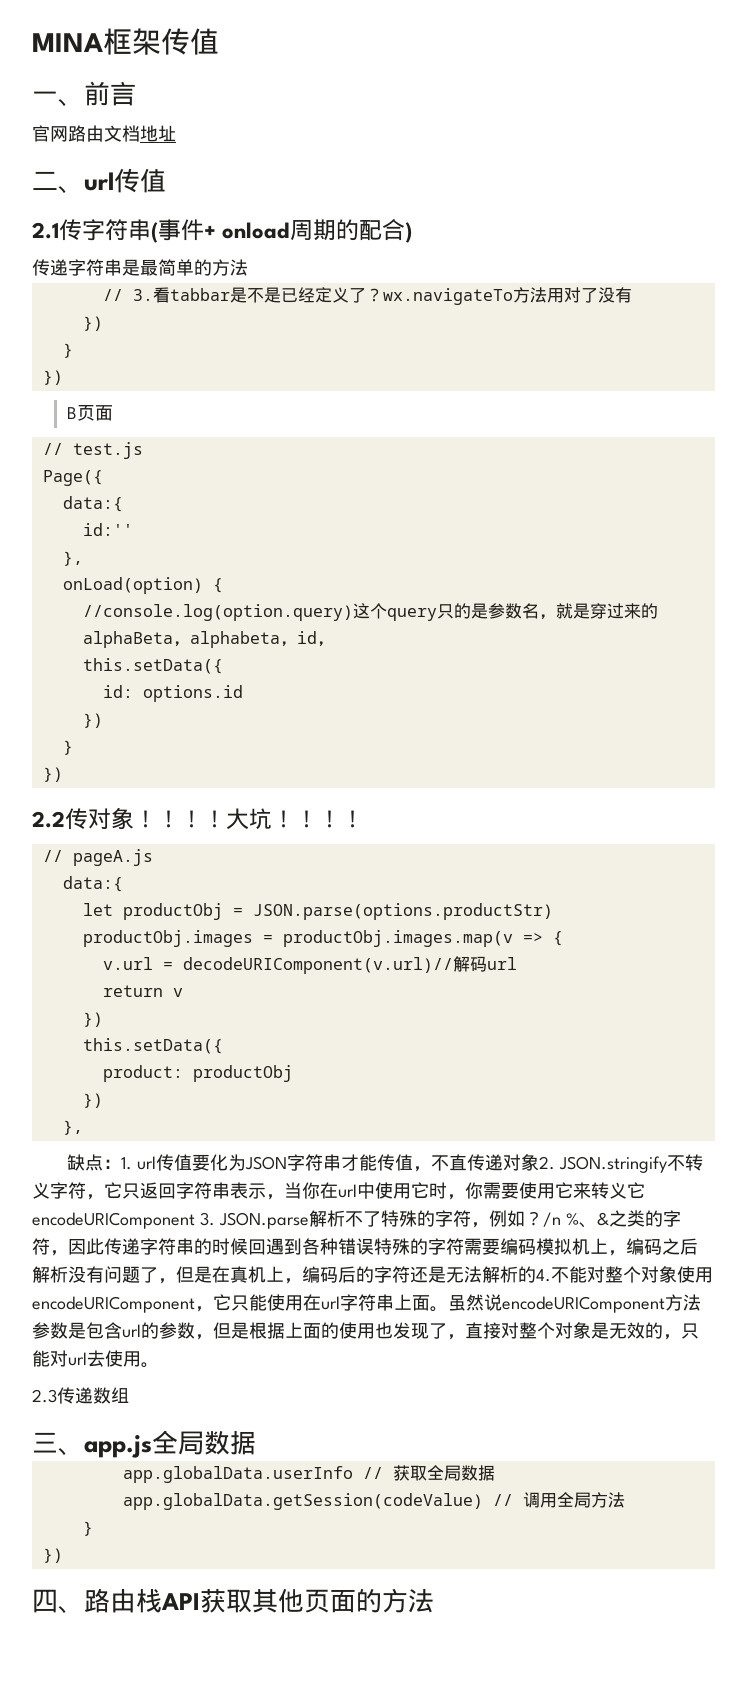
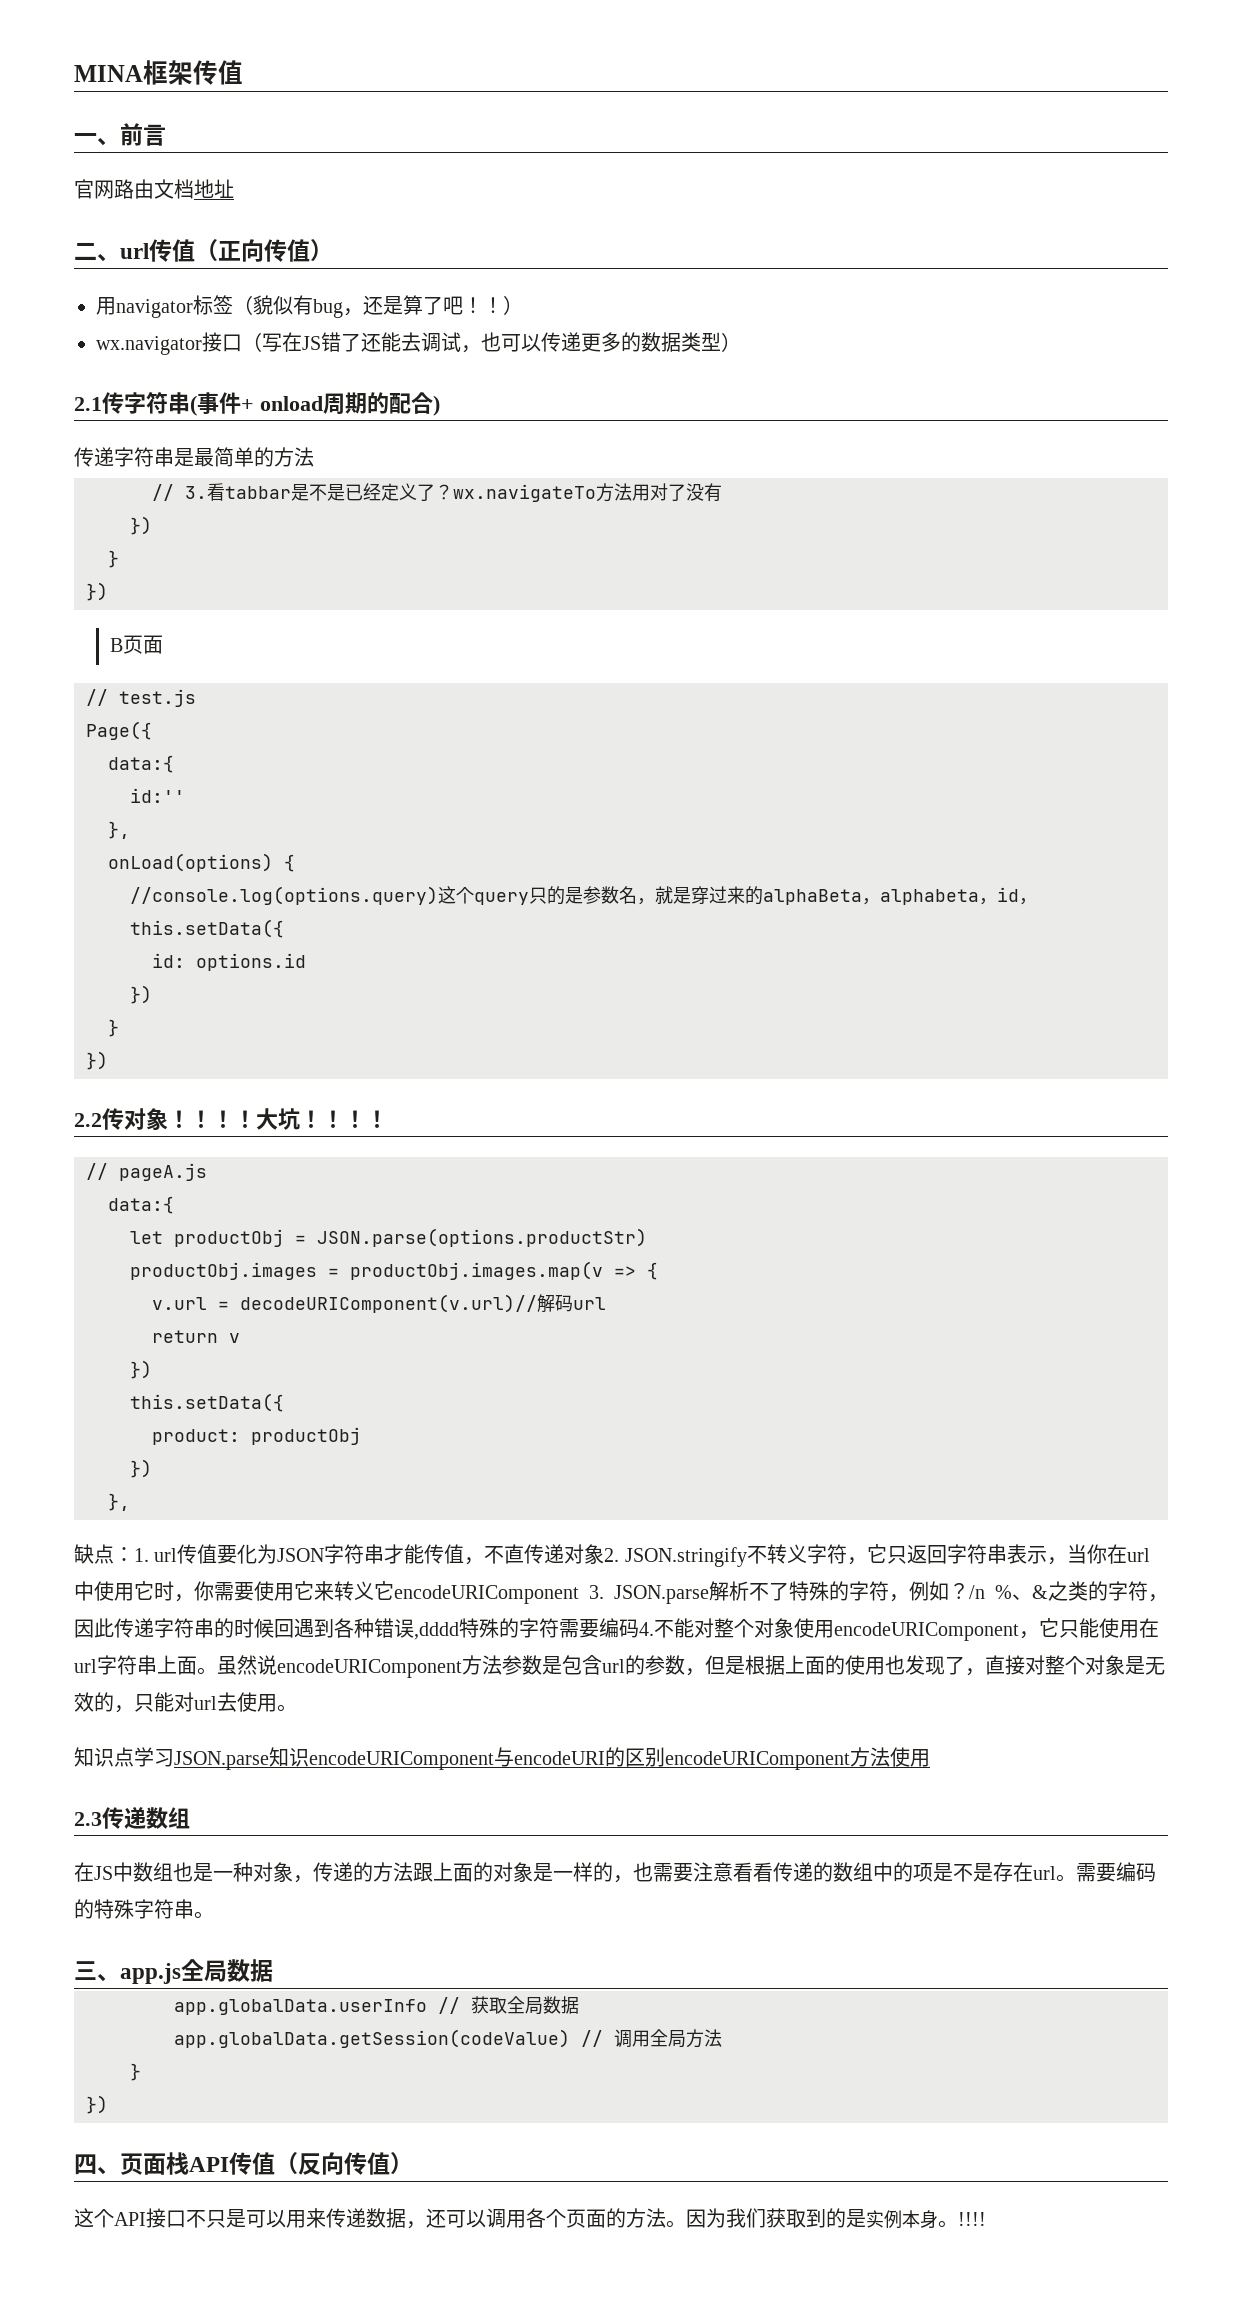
(166, 180) none -> [195,239,333,262] [96,295,523,318] [96,332,741,355] （正向传值） // 用navigator标签（貌似有bug，还是算了吧！！） // wx.navigator接口（写在JS错了还能去调试，也可以传递更多的数据类型）
[62,577,223,594] [82,604,353,621] onLoad(option) { // //console.log(option.query) -> [108,853,295,872] [130,886,438,905] onLoad(options) { // //console.log(options.query)
(374, 1246) none -> [414,1622,459,1640] ,dddd
[536,1238,698,1256] [32,1266,536,1284] 模拟机上，编码之后解析没有问题了，但是在真机上，编码后的字符还是无法解析的 -> (639, 1628) none
[32,1387,129,1404] 2.3传递数组 -> [74,1747,930,1770] [74,1807,190,1829] [74,1862,1156,1883] [74,1899,214,1919] 知识点学习JSON.parse知识encodeURIComponent与encodeURI的区别encodeURIComponent方法使用 // 2.3传递数组 // 在JS中数组也是一种对象，传递的方法跟上面的对象是一样的，也需要注意看看传递的数组中的项是不是存在url。需要编码的特殊字符串。
[84,1588,434,1613] 路由栈API获取其他页面的方法 -> [120,2152,413,2175] [74,2208,986,2229] 页面栈API传值（反向传值） // 这个API接口不只是可以用来传递数据，还可以调用各个页面的方法。因为我们获取到的是实例本身。!!!!

